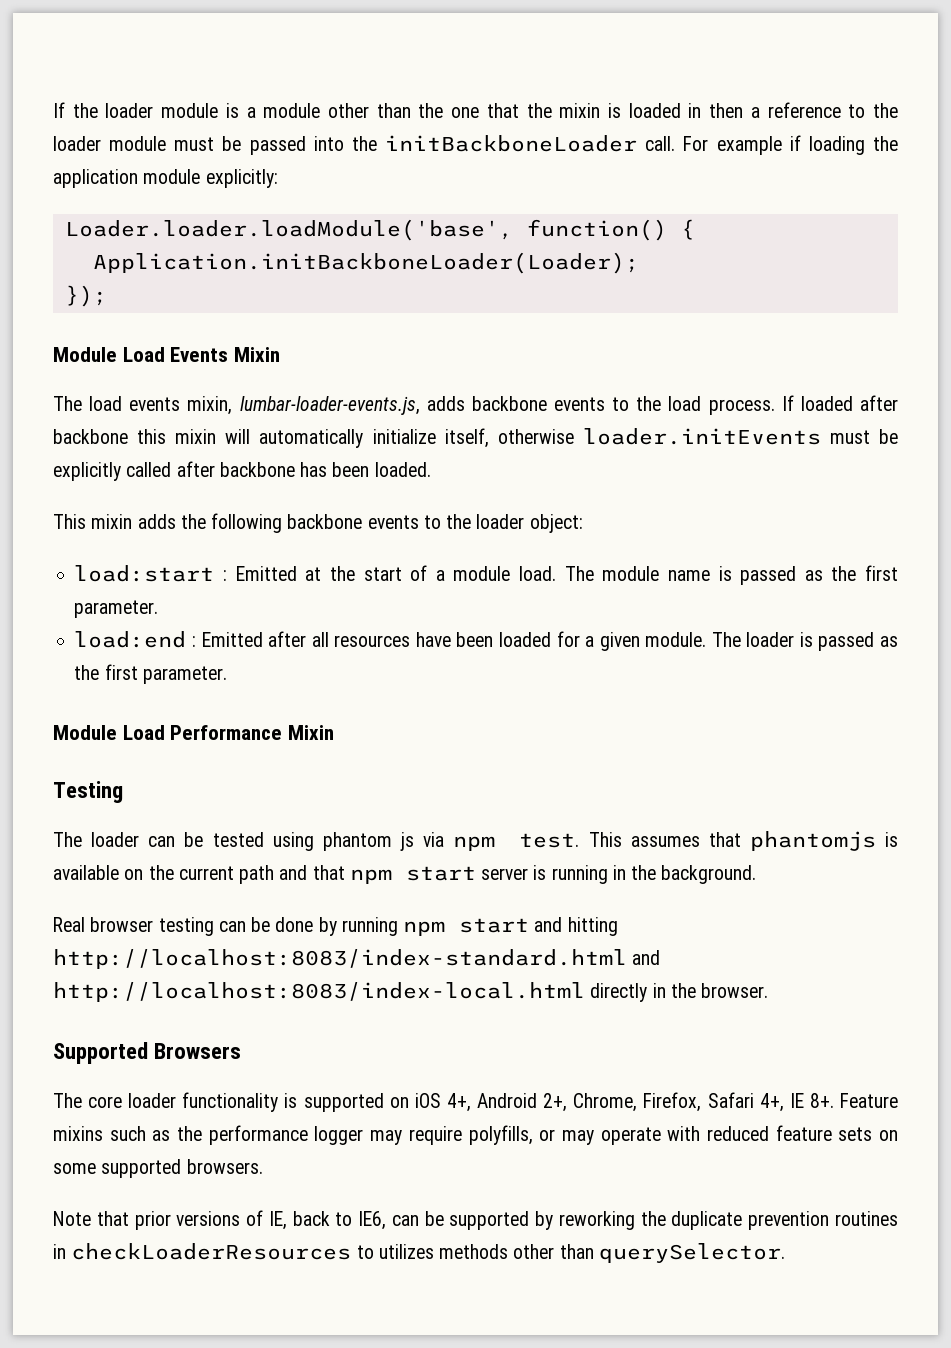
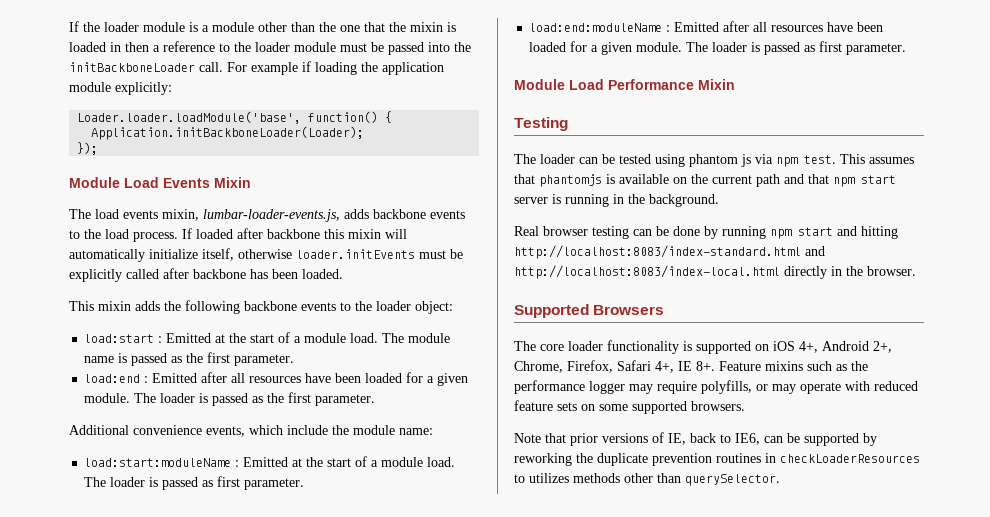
(227, 675) none -> [69,425,433,437] [84,456,456,467] [84,476,305,490] [529,21,884,32] [529,41,907,55] // Additional convenience events, which include the module name: // load:start:moduleName : Emitted at the start of a module load. The loader is passed as first parameter. // load:end:moduleName : Emitted after all resources have been loaded for a given module. The loader is passed as first parameter.

